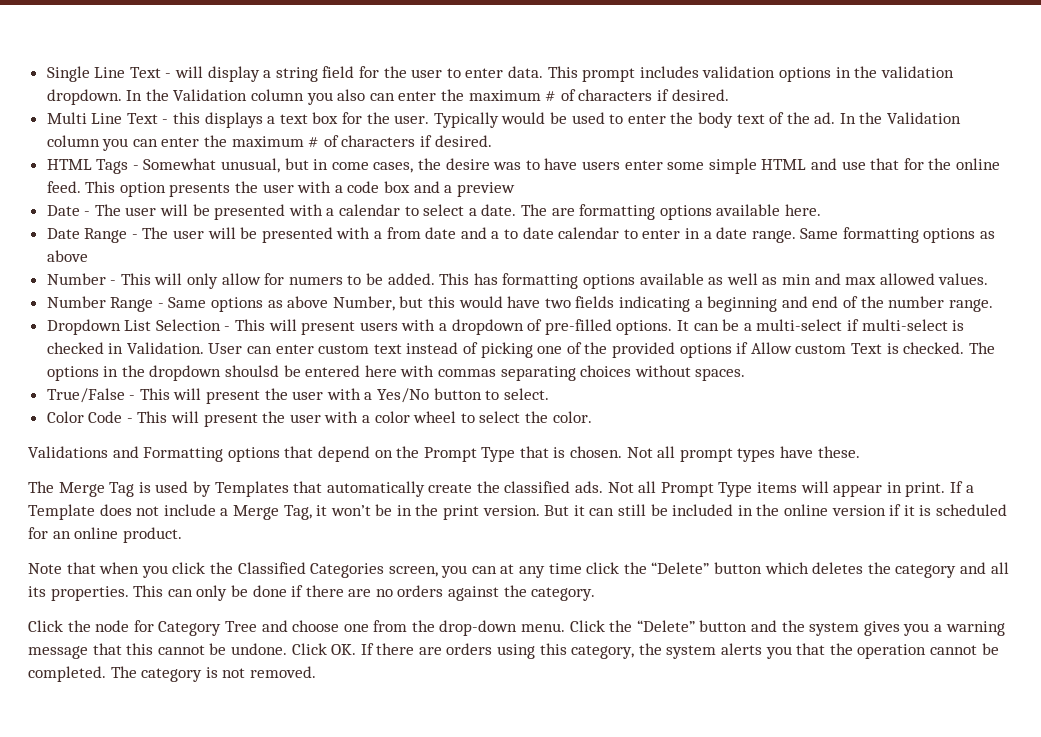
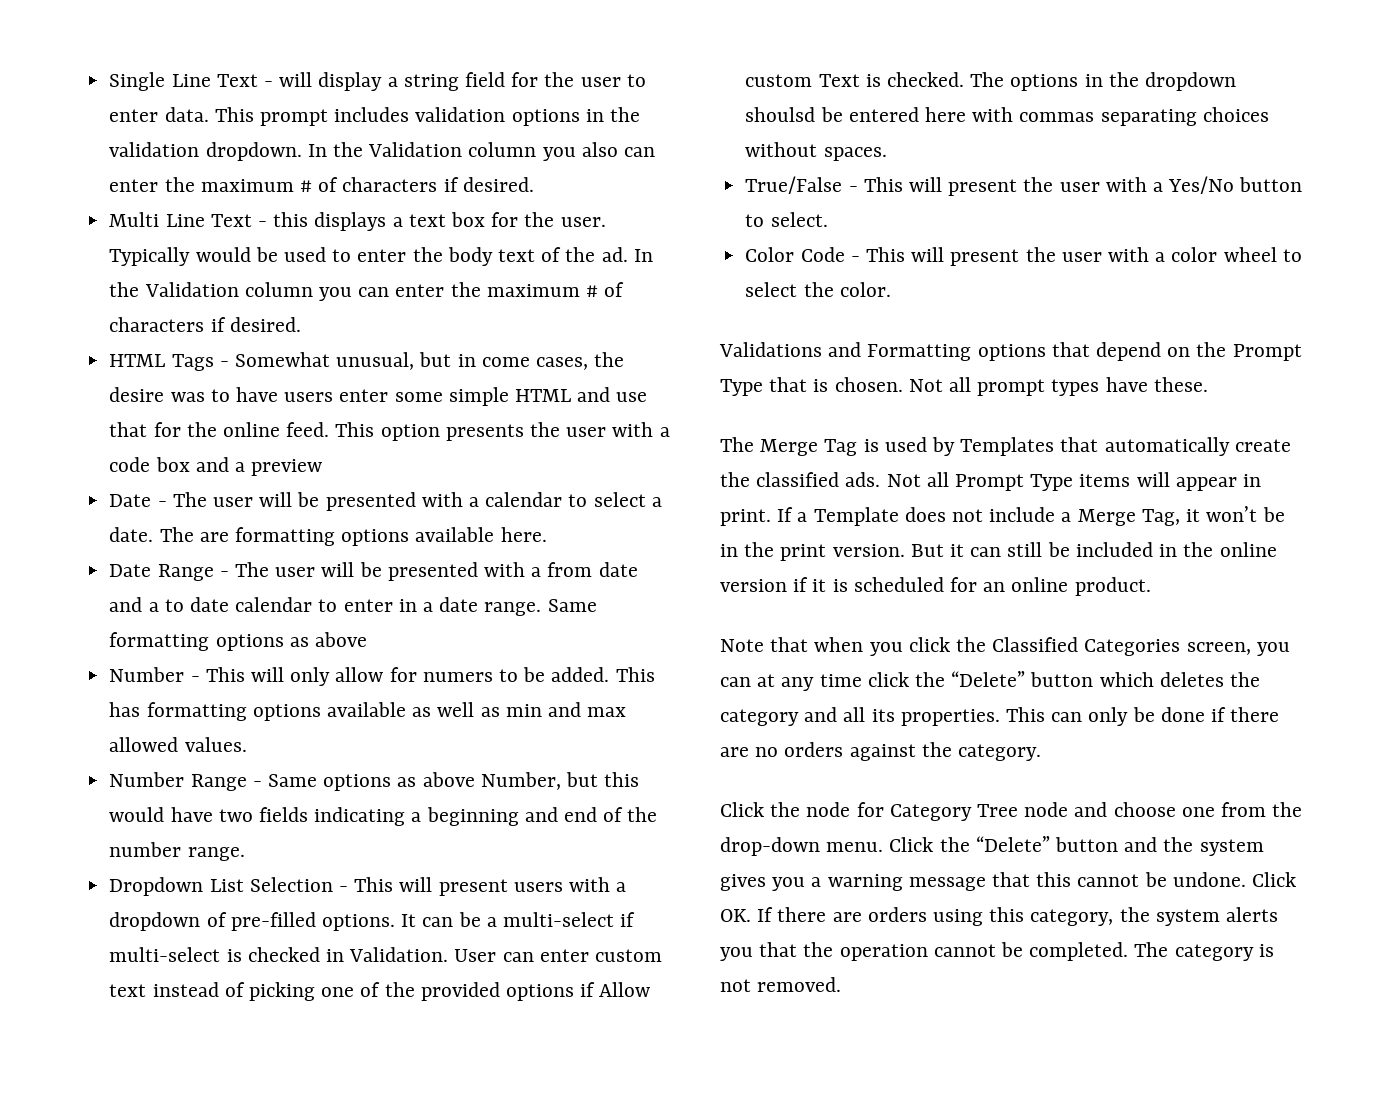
(257, 626) none -> [1024,802,1069,817] node

